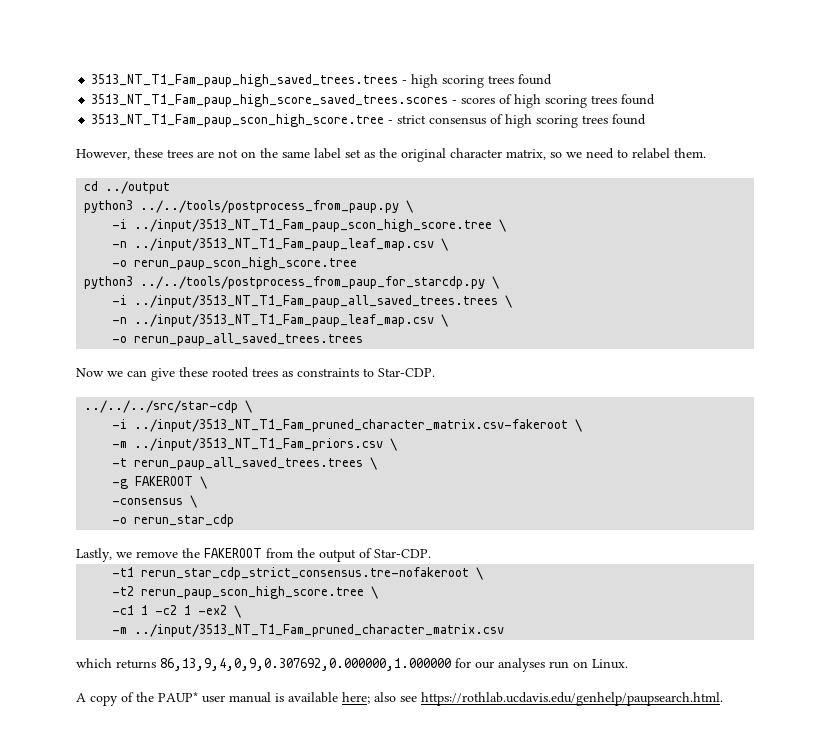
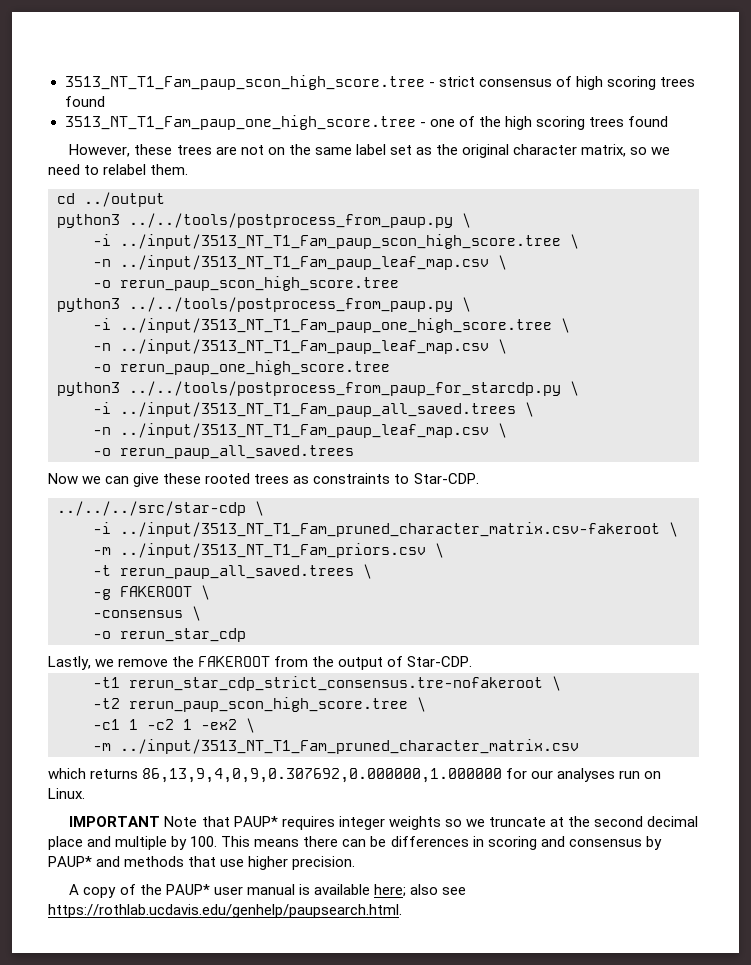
[91,74,553,88] [91,94,656,108] [91,114,504,127] 3513_NT_T1_Fam_paup_high_saved_trees.trees - high scoring trees found // 3513_NT_T1_Fam_paup_high_score_saved_trees.scores - scores of high scoring trees found // 3513_NT_T1_Fam_paup_scon_high_score.tree - strict consensus of -> [64,75,695,90] [64,96,105,107] [64,115,501,130] 3513_NT_T1_Fam_paup_scon_high_score.tree - strict consensus of high scoring trees found // 3513_NT_T1_Fam_paup_one_high_score.tree - one of the
[140,276,500,289] [112,295,513,308] [112,314,449,327] [112,333,364,346] ../../tools/postprocess_from_paup_for_starcdp.py \ // -i ../input/3513_NT_T1_Fam_paup_all_saved_trees.trees \ // -n ../input/3513_NT_T1_Fam_paup_leaf_map.csv \ // -o rerun_paup_all_saved_trees.trees -> [129,297,471,312] [93,318,570,333] [93,339,507,354] [93,360,390,375] [57,381,579,396] [93,402,534,417] [93,423,507,438] [93,445,354,459] ../../tools/postprocess_from_paup.py \ // -i ../input/3513_NT_T1_Fam_paup_one_high_score.tree \ // -n ../input/3513_NT_T1_Fam_paup_leaf_map.csv \ // -o rerun_paup_one_high_score.tree // python3 ../../tools/postprocess_from_paup_for_starcdp.py \ // -i ../input/3513_NT_T1_Fam_paup_all_saved.trees \ // -n ../input/3513_NT_T1_Fam_paup_leaf_map.csv \ // -o rerun_paup_all_saved.trees
[134,457,364,470] rerun_paup_all_saved_trees.trees -> [120,565,354,579] rerun_paup_all_saved.trees
(628, 664) none -> [69,816,699,830] [48,836,662,850] [48,856,356,870] // IMPORTANT Note that PAUP* requires integer weights so we truncate at the second decimal place and multiple by 100. This means there can be differences in scoring and consensus by PAUP* and methods that use higher precision.

